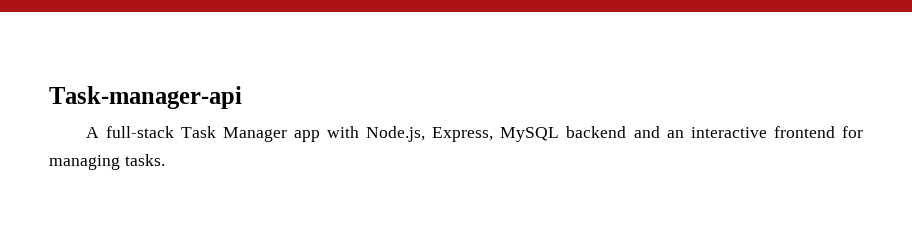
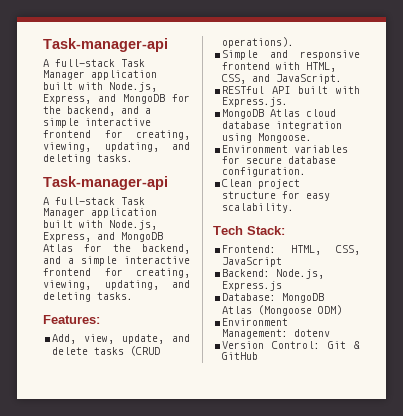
[49,86,242,109] [85,126,863,142] [49,154,165,170] Task-manager-api // A full-stack Task Manager app with Node.js, Express, MySQL backend and an interactive frontend for managing tasks. -> [43,38,168,52] [43,59,145,67] [43,70,157,80] [43,82,157,92] [43,94,190,104] [43,106,151,116] [43,118,151,128] [43,130,190,140] [43,142,190,152] [43,154,133,164] [43,176,168,190] [43,197,145,205] [43,208,157,218] [43,220,157,230] [43,232,163,242] [43,244,190,254] [43,256,190,266] [43,268,190,278] [43,280,190,290] [43,292,133,302] [43,315,100,324] [52,334,190,344] [52,346,161,356] [222,37,295,48] [222,50,360,60] [222,62,337,72] [222,74,343,84] [222,86,360,94] [222,97,289,107] [222,109,337,119] [222,121,343,131] [222,133,313,143] [222,145,349,153] [222,156,337,164] [222,167,307,177] [222,179,301,189] [222,191,331,201] [222,203,295,213] [213,226,285,235] [222,245,360,255] [222,257,283,267] [222,269,325,279] [222,281,283,291] [222,293,325,303] [222,305,343,316] [222,318,289,326] [222,329,331,339] [222,341,360,349] [222,352,259,360] Task-manager-api // A full-stack Task Manager application built with Node.js, Express, and MongoDB for the backend, and a simple interactive frontend for creating, viewing, updating, and deleting tasks. // Task-manager-api // A full-stack Task Manager application built with Node.js, Express, and MongoDB Atlas for the backend, and a simple interactive frontend for creating, viewing, updating, and deleting tasks. // Features: // Add, view, update, and delete tasks (CRUD operations). // Simple and responsive frontend with HTML, CSS, and JavaScript. // RESTful API built with Express.js. // MongoDB Atlas cloud database integration using Mongoose. // Environment variables for secure database configuration. // Clean project structure for easy scalability. // Tech Stack: // Frontend: HTML, CSS, JavaScript // Backend: Node.js, Express.js // Database: MongoDB Atlas (Mongoose ODM) // Environment Management: dotenv // Version Control: Git & GitHub

